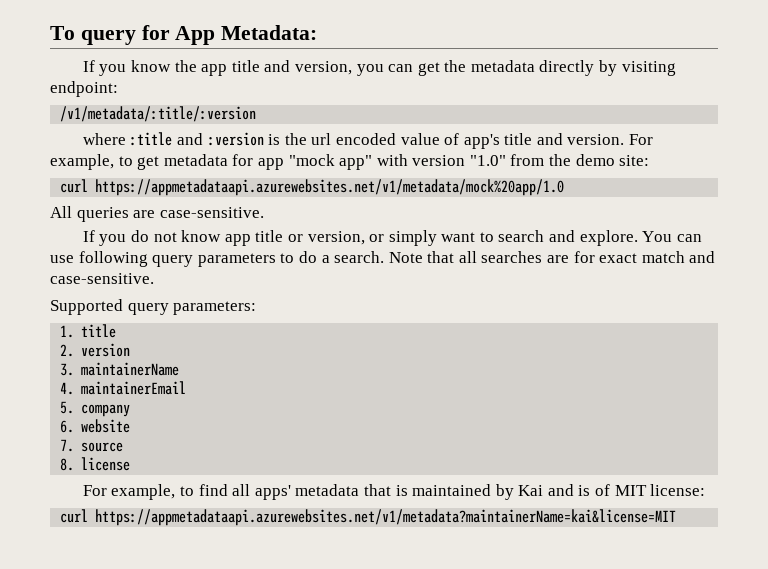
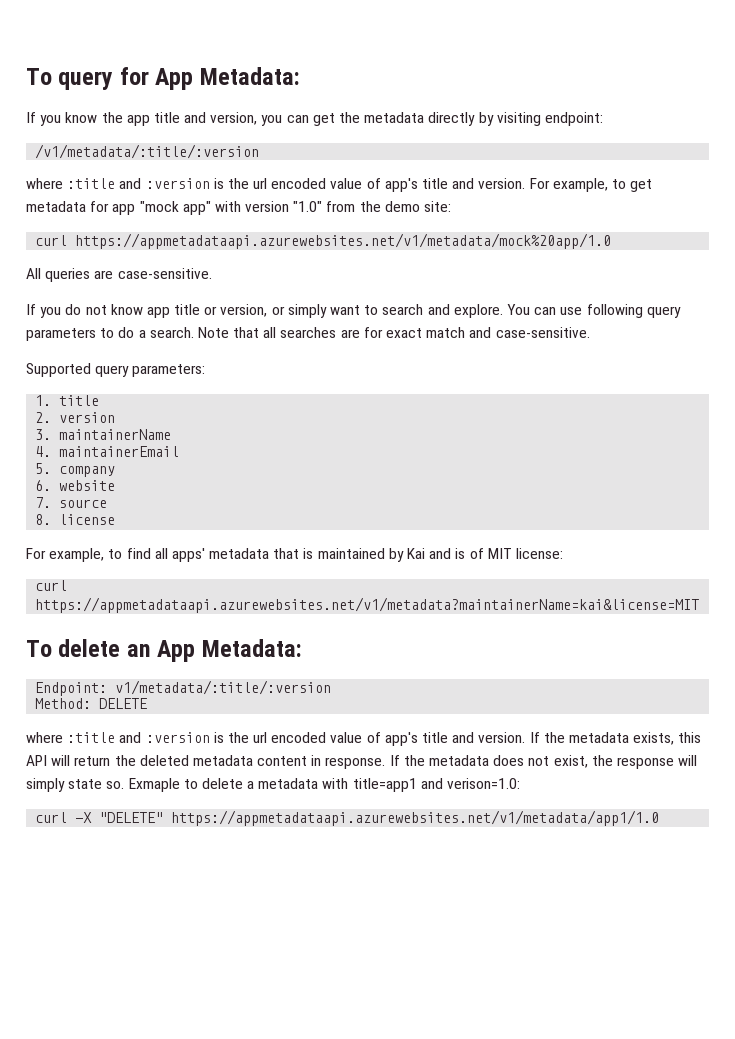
(677, 517) none -> [26,639,302,662] [35,680,332,696] [35,698,148,709] [26,732,702,746] [26,755,698,769] [26,778,521,792] [35,810,660,826] // To delete an App Metadata: // Endpoint: v1/metadata/:title/:version // Method: DELETE // where :title and :version is the url encoded value of app's title and version. If the metadata exists, this API will return the deleted metadata content in response. If the metadata does not exist, the response will simply state so. Exmaple to delete a metadata with title=app1 and verison=1.0: // curl -X "DELETE" https://appmetadataapi.azurewebsites.net/v1/metadata/app1/1.0

